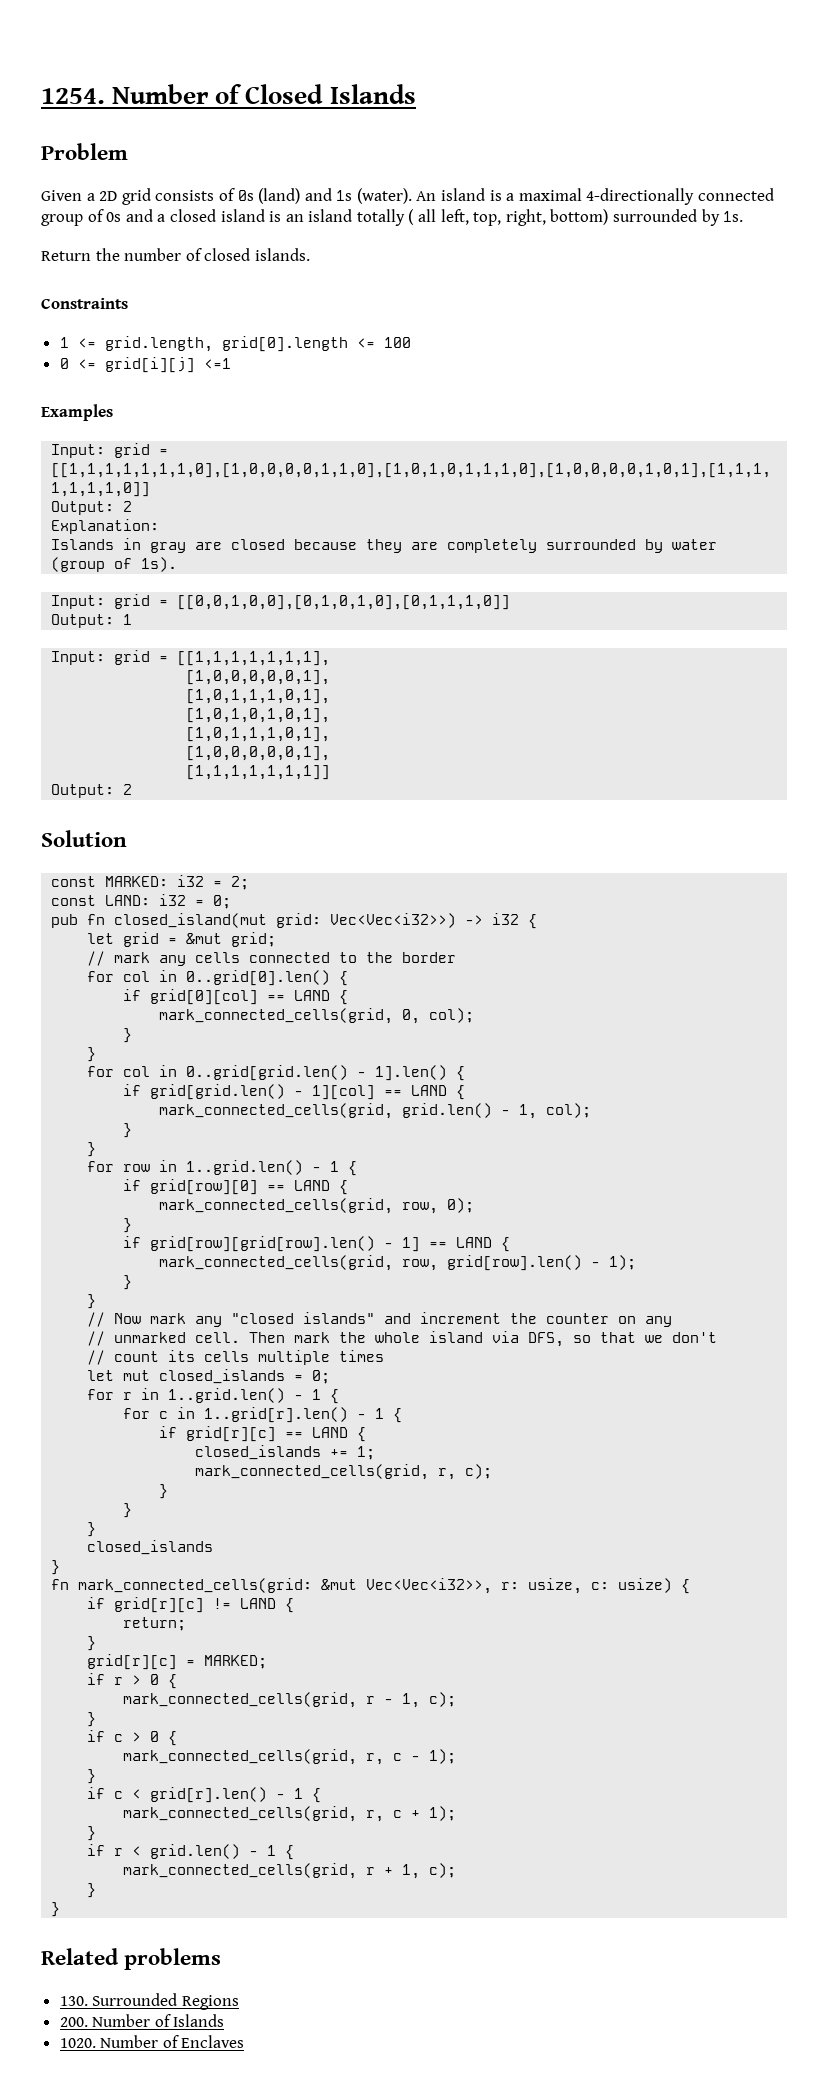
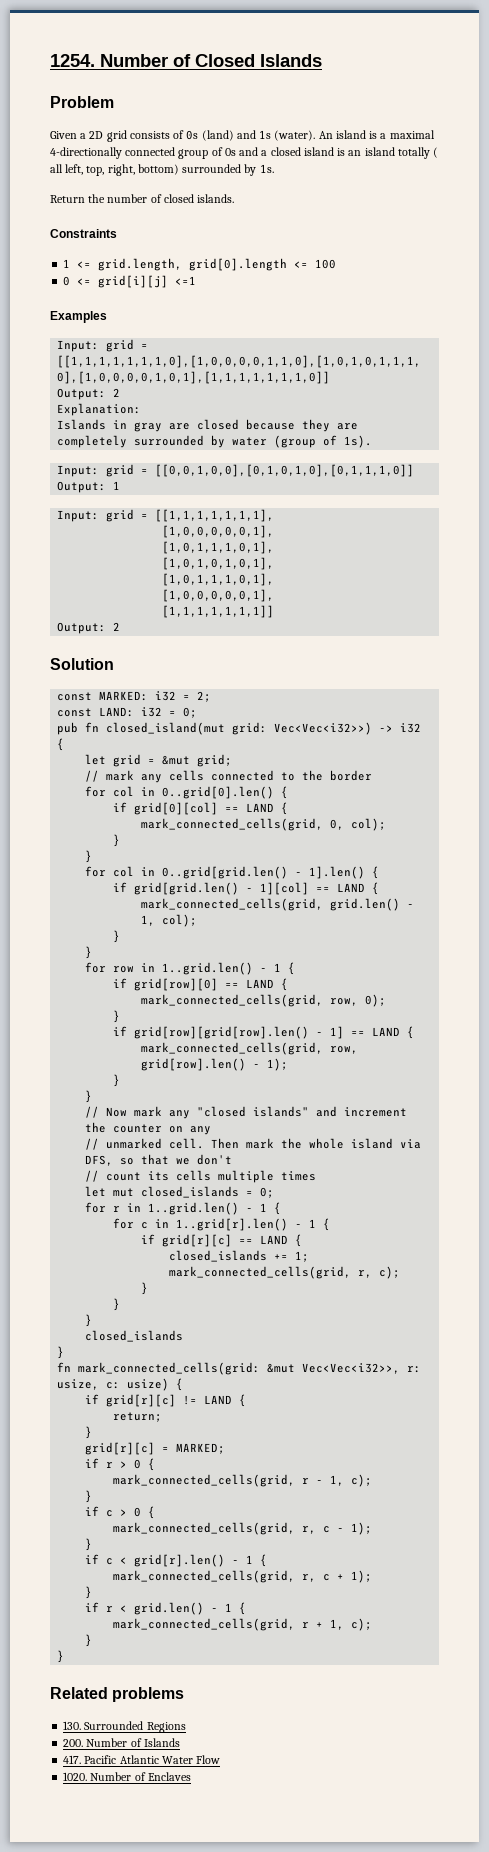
(225, 2020) none -> [63,1755,221,1764] // 417. Pacific Atlantic Water Flow

